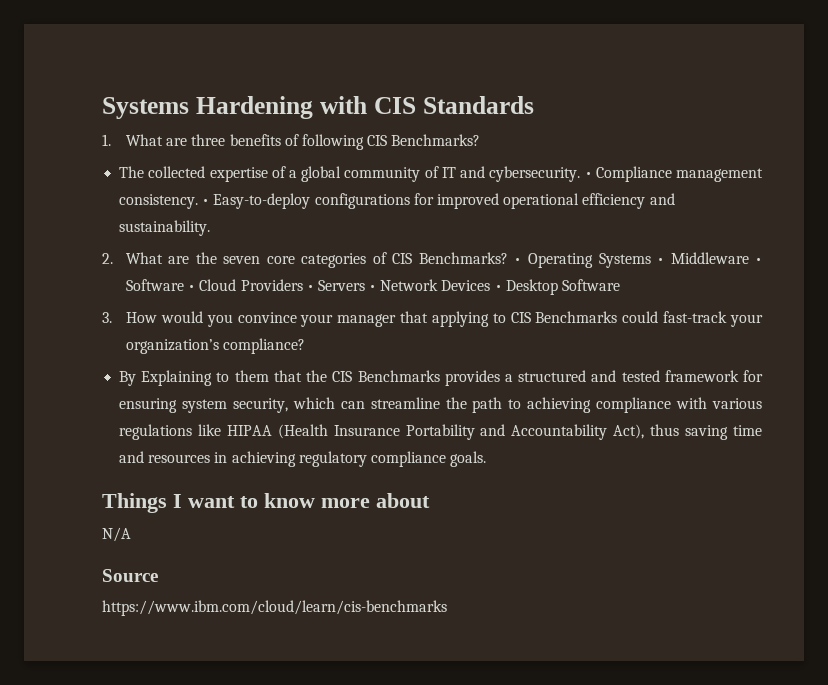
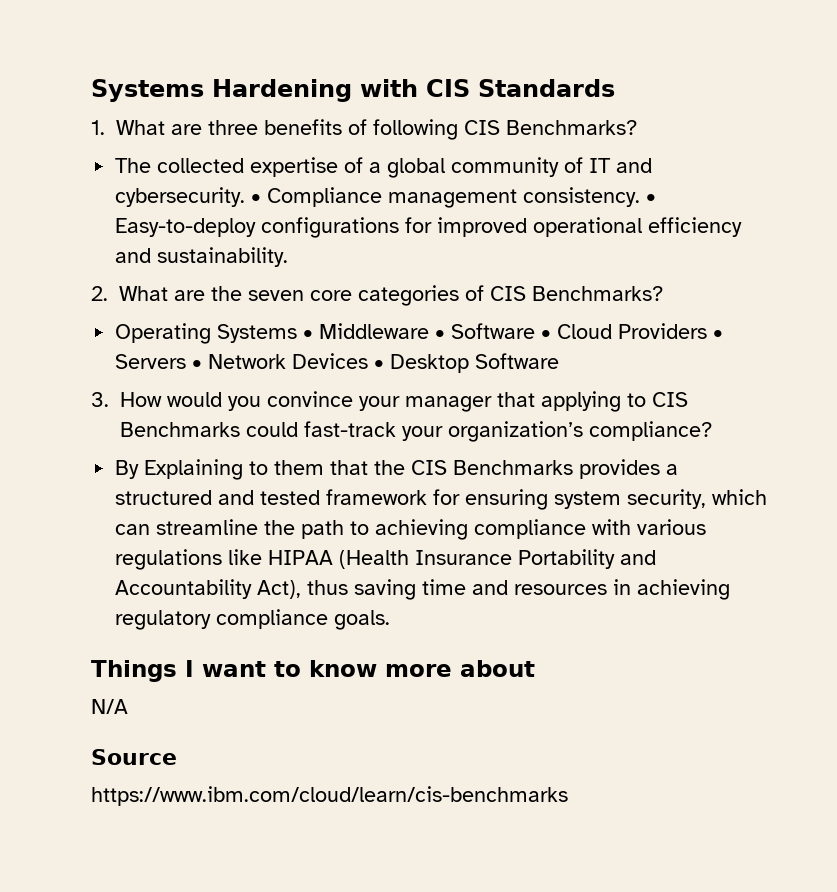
[514,258,522,264] • -> (663, 293) //

